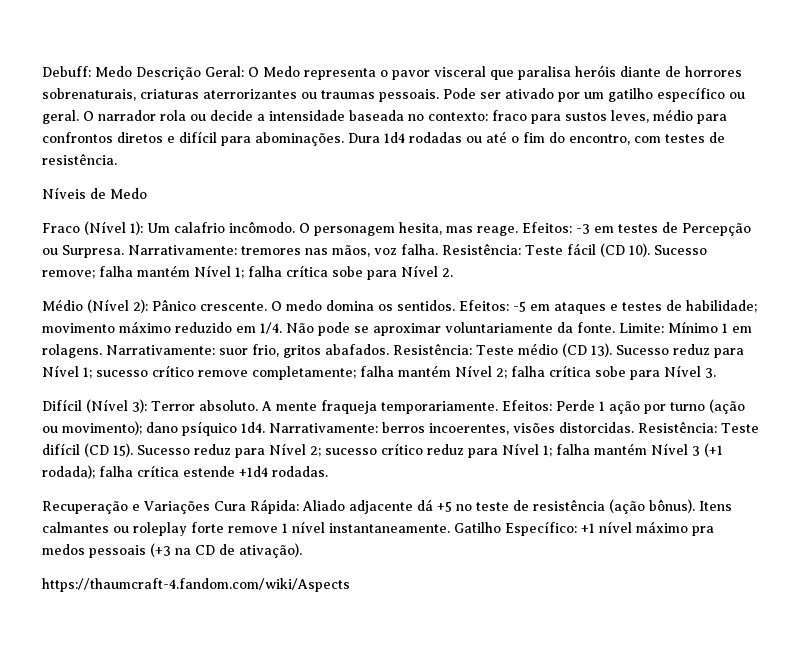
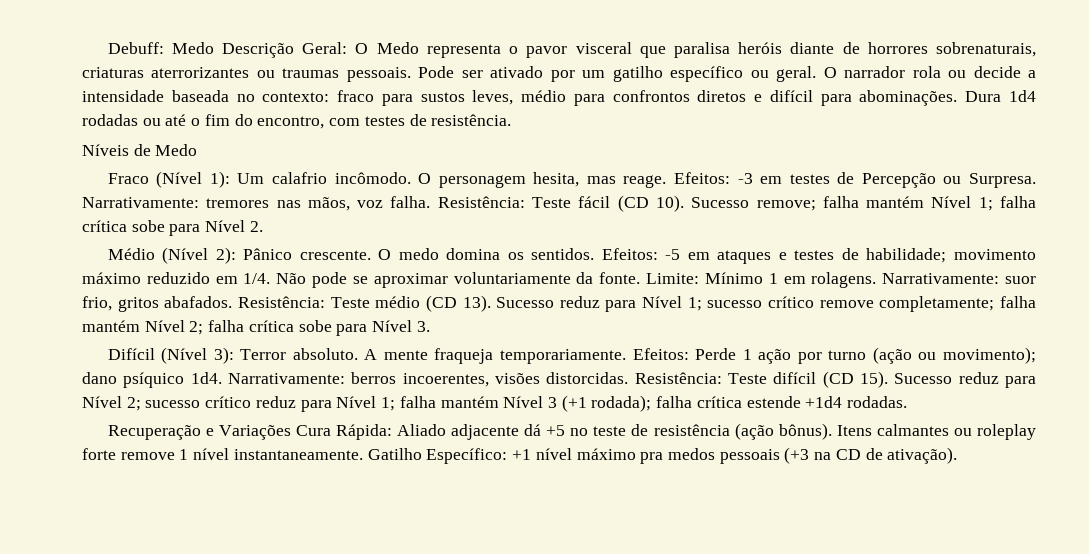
[42,578,350,592] // https://thaumcraft-4.fandom.com/wiki/Aspects -> (958, 455) none

